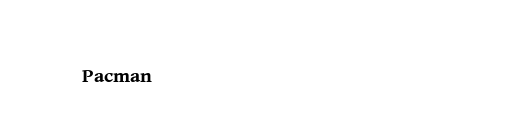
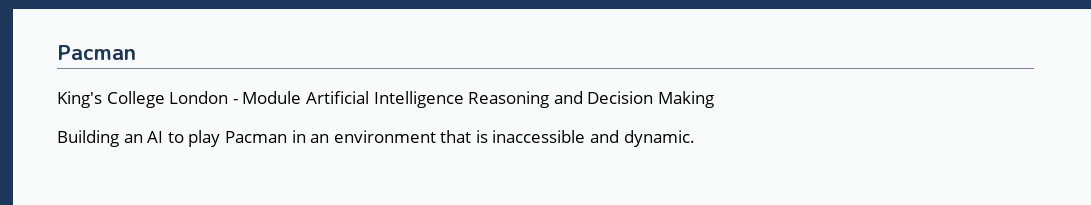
[82,70,152,82] Pacman -> [57,45,136,60] [57,91,714,108] [57,130,695,147] Pacman // King's College London - Module Artificial Intelligence Reasoning and Decision Making // Building an AI to play Pacman in an environment that is inaccessible and dynamic.

